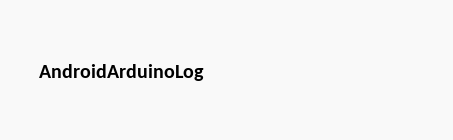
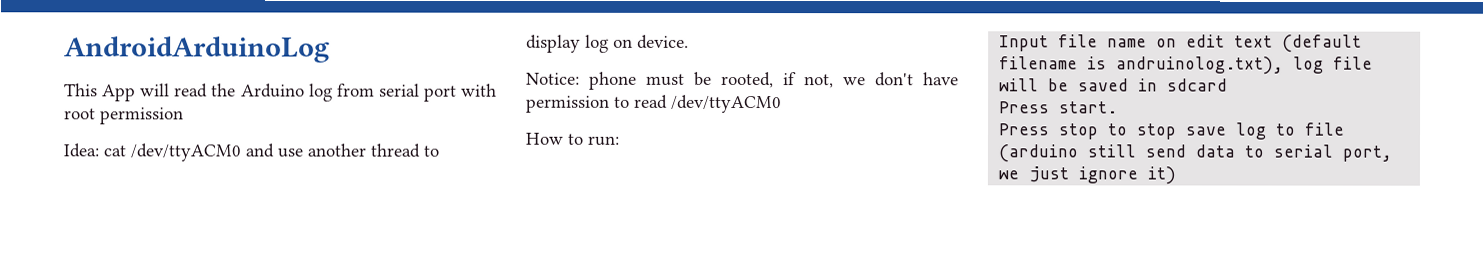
(204, 72) none -> [64,83,498,102] [64,107,184,125] [63,143,439,162] [526,34,689,53] [526,71,959,90] [526,94,782,114] [525,132,619,146] [999,34,1363,53] [999,56,1374,75] [999,78,1229,92] [999,101,1119,114] [998,122,1346,140] [998,144,1393,163] [998,166,1177,185] // This App will read the Arduino log from serial port with root permission // Idea: cat /dev/ttyACM0 and use another thread to display log on device. // Notice: phone must be rooted, if not, we don't have permission to read /dev/ttyACM0 // How to run: // Input file name on edit text (default filename is andruinolog.txt), log file will be saved in sdcard // Press start. // Press stop to stop save log to file (arduino still send data to serial port, we just ignore it)

